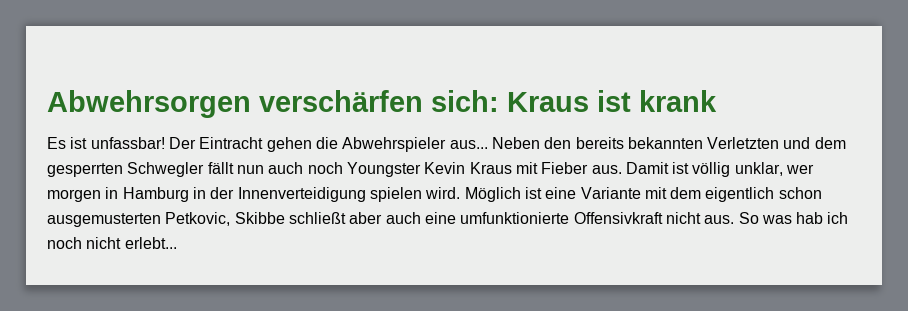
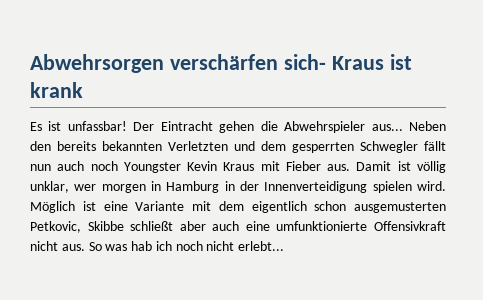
[431,90,499,112] sich: -> [283,54,326,70] sich-

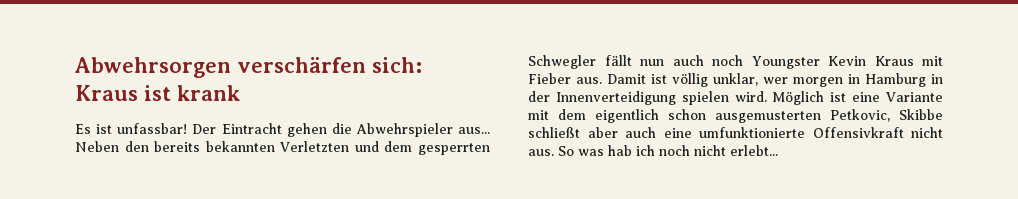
[283,54,326,70] sich- -> [372,57,422,73] sich:

